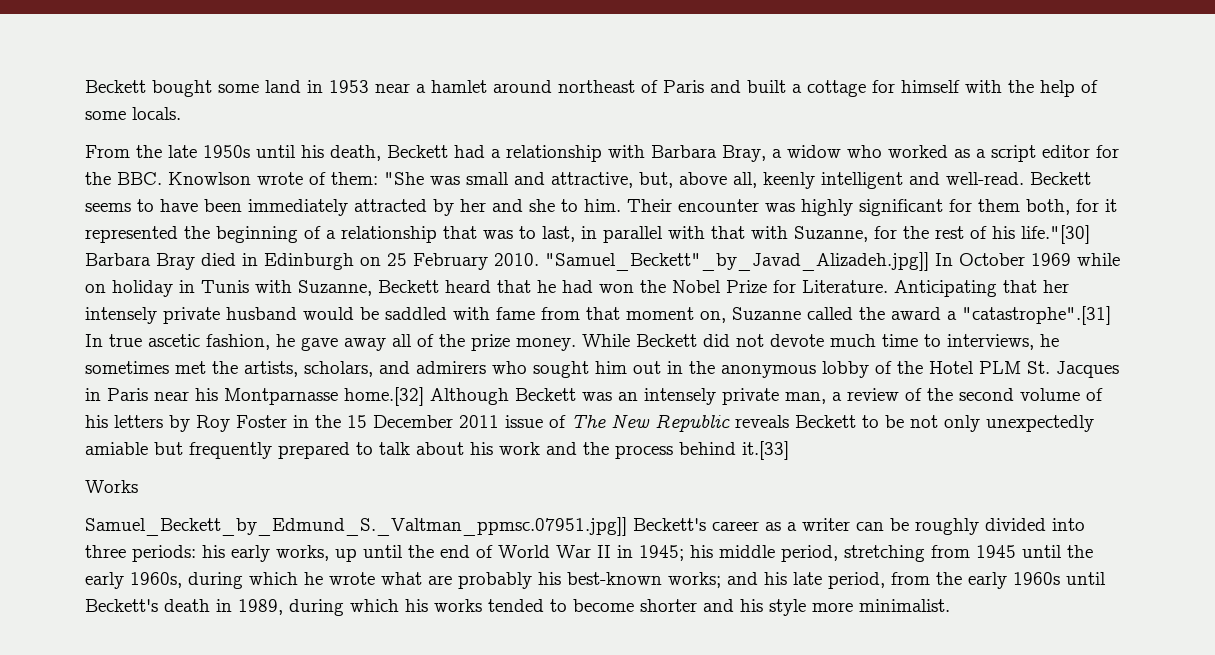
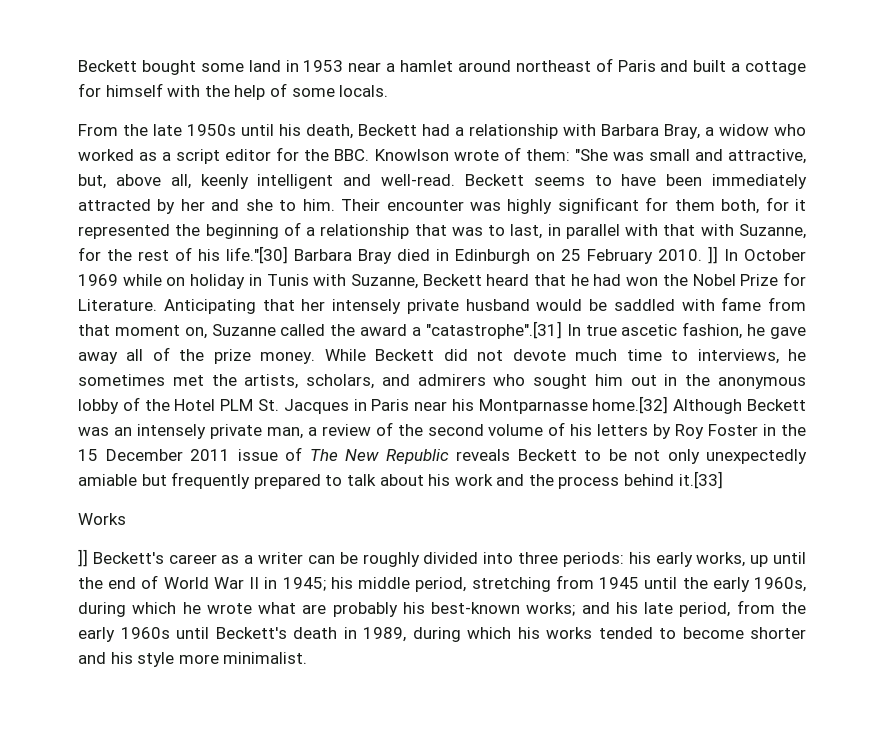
[545,252,929,271] "Samuel_Beckett"_by_Javad_Alizadeh.jpg]] -> [708,246,718,264] ]]
[85,517,627,536] Samuel_Beckett_by_Edmund_S._Valtman_ppmsc.07951.jpg]] -> [78,549,88,567] ]]

